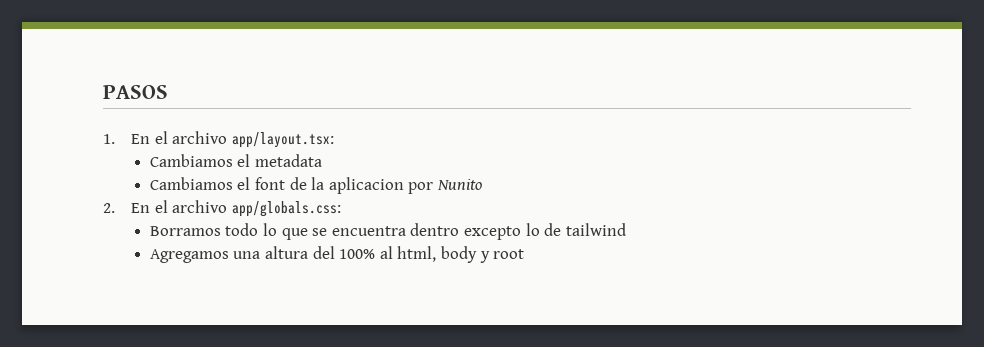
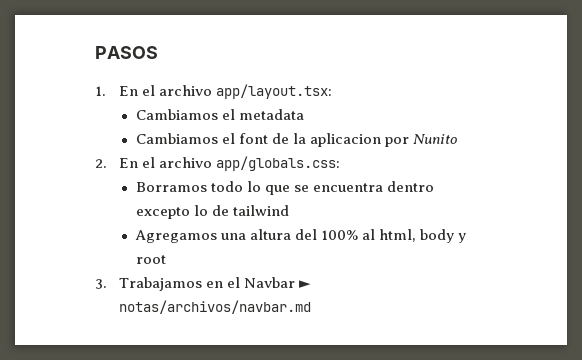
(525, 254) none -> [95,277,312,291] [119,300,312,314] // 3. Trabajamos en el Navbar ► notas/archivos/navbar.md

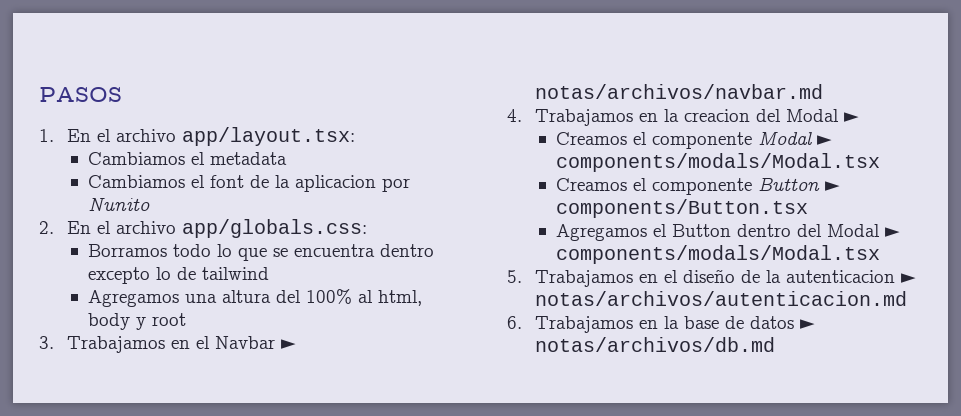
(312, 307) none -> [507,109,859,126] [555,131,832,149] [555,153,880,172] [555,177,840,195] [555,199,808,218] [555,224,900,241] [555,245,880,264] [507,269,916,287] [534,291,907,306] [507,316,815,333] [534,337,775,352] // 4. Trabajamos en la creacion del Modal ► // Creamos el componente Modal ► components/modals/Modal.tsx // Creamos el componente Button ► components/Button.tsx // Agregamos el Button dentro del Modal ► components/modals/Modal.tsx // 5. Trabajamos en el diseño de la autenticacion ► notas/archivos/autenticacion.md // 6. Trabajamos en la base de datos ► notas/archivos/db.md

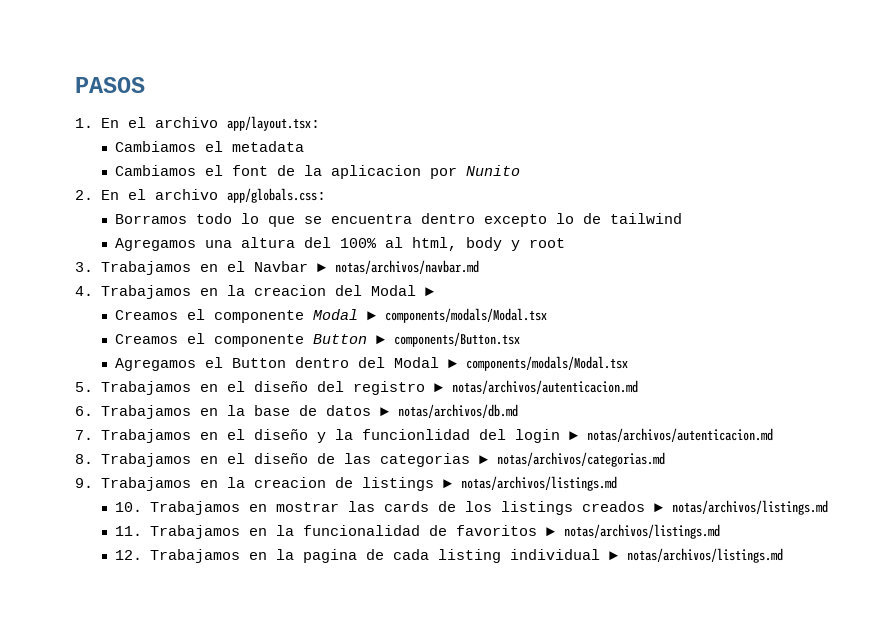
[740,270,895,283] de la autenticacion -> [316,381,425,395] del registro
(775, 344) none -> [75,428,773,443] [75,452,665,467] [75,476,617,491] [115,500,828,515] [115,524,720,539] [115,548,783,563] // 7. Trabajamos en el diseño y la funcionlidad del login ► notas/archivos/autenticacion.md // 8. Trabajamos en el diseño de las categorias ► notas/archivos/categorias.md // 9. Trabajamos en la creacion de listings ► notas/archivos/listings.md // 10. Trabajamos en mostrar las cards de los listings creados ► notas/archivos/listings.md // 11. Trabajamos en la funcionalidad de favoritos ► notas/archivos/listings.md // 12. Trabajamos en la pagina de cada listing individual ► notas/archivos/listings.md

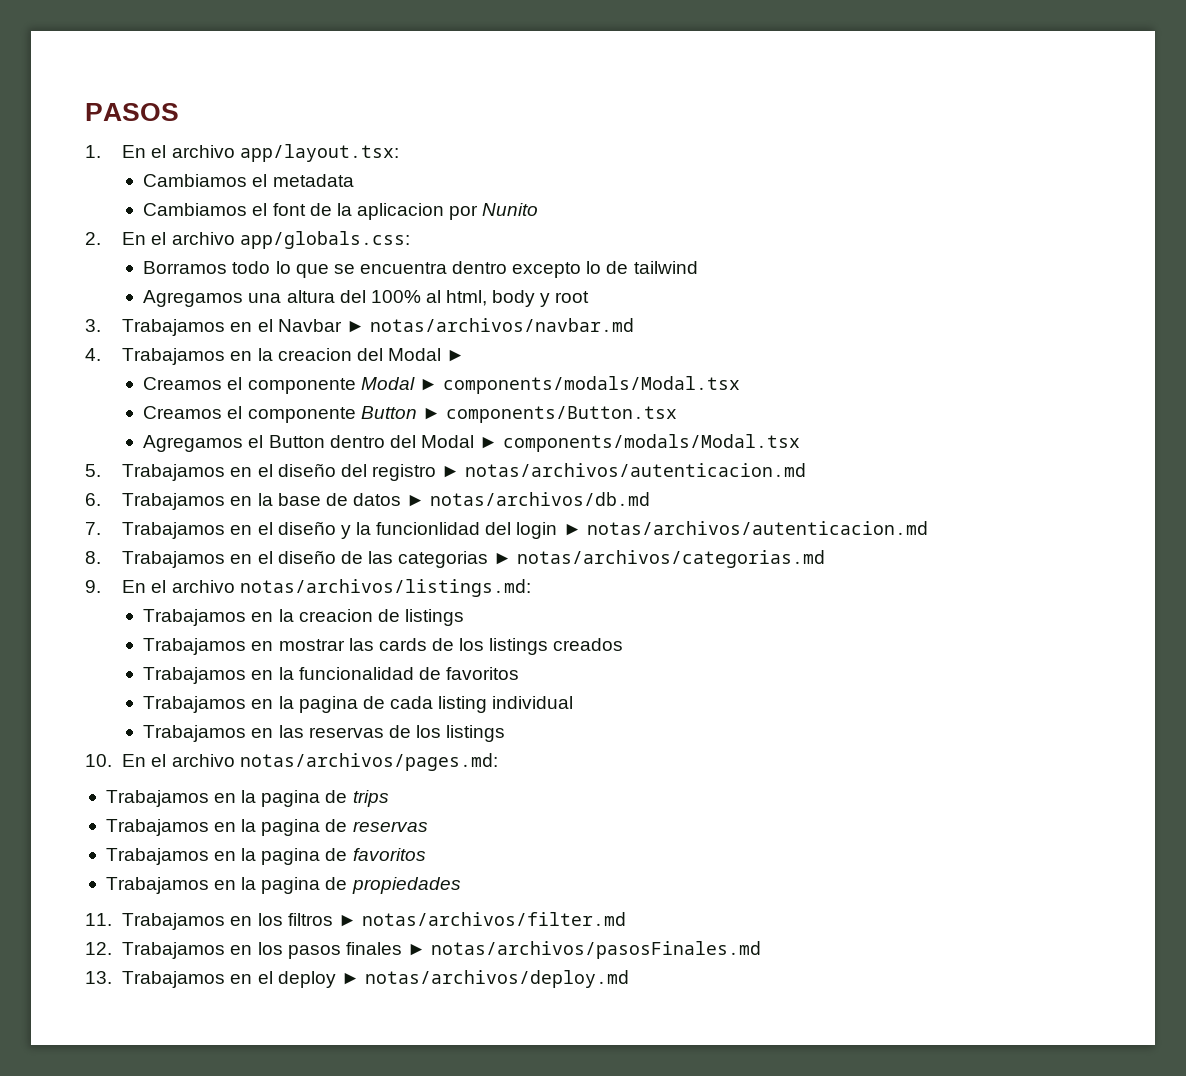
(93, 483) none -> [122,579,531,597] En el archivo notas/archivos/listings.md: //
[442,476,617,491] [115,502,143,512] ► notas/archivos/listings.md // 10. -> (464, 617) //
[653,500,828,515] [115,526,143,536] ► notas/archivos/listings.md // 11. -> (624, 644) //
[545,524,720,539] [115,550,143,560] ► notas/archivos/listings.md // 12. -> (519, 673) //
[608,548,783,563] ► notas/archivos/listings.md -> [143,725,506,742] [85,753,498,771] [105,790,389,807] [105,819,428,836] [105,848,426,865] [105,877,461,894] [85,912,626,930] [85,941,762,959] [85,970,629,988] // Trabajamos en las reservas de los listings // 10. En el archivo notas/archivos/pages.md: // Trabajamos en la pagina de trips // Trabajamos en la pagina de reservas // Trabajamos en la pagina de favoritos // Trabajamos en la pagina de propiedades // 11. Trabajamos en los filtros ► notas/archivos/filter.md // 12. Trabajamos en los pasos finales ► notas/archivos/pasosFinales.md // 13. Trabajamos en el deploy ► notas/archivos/deploy.md

